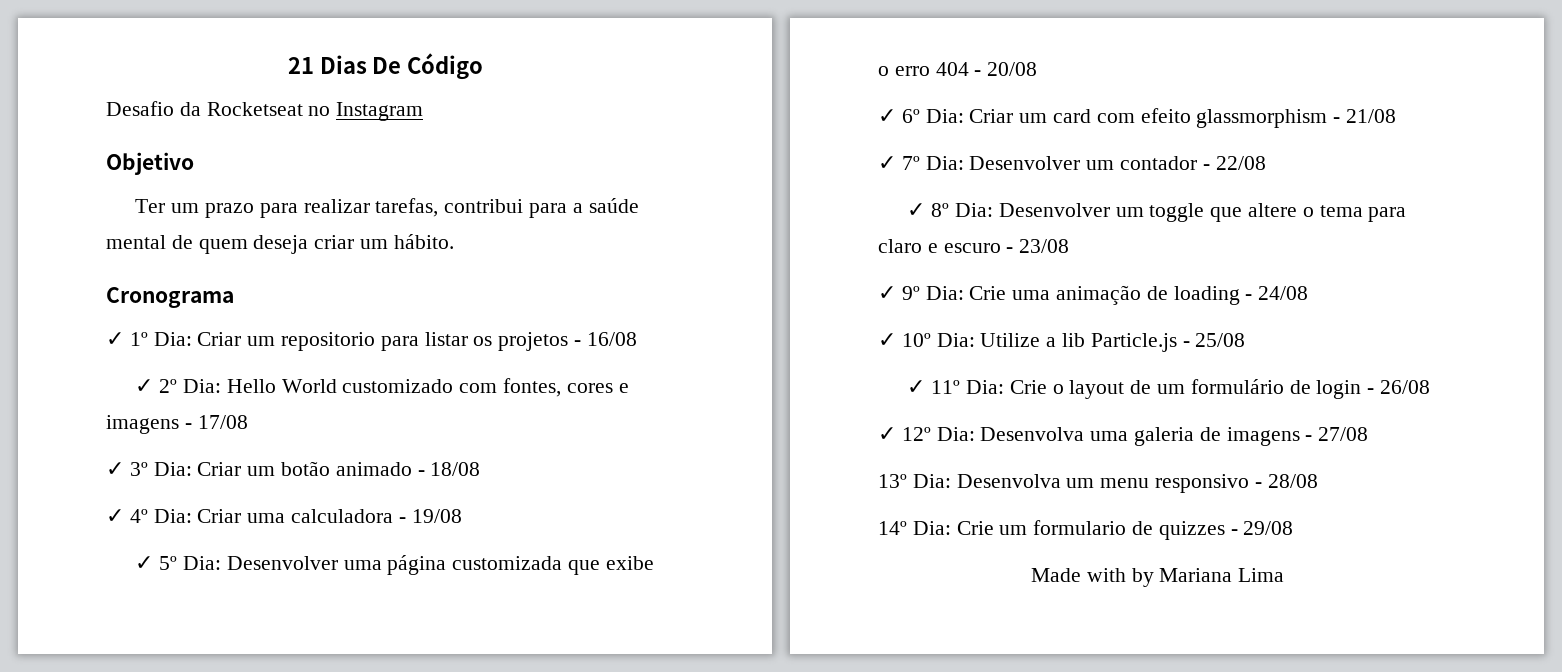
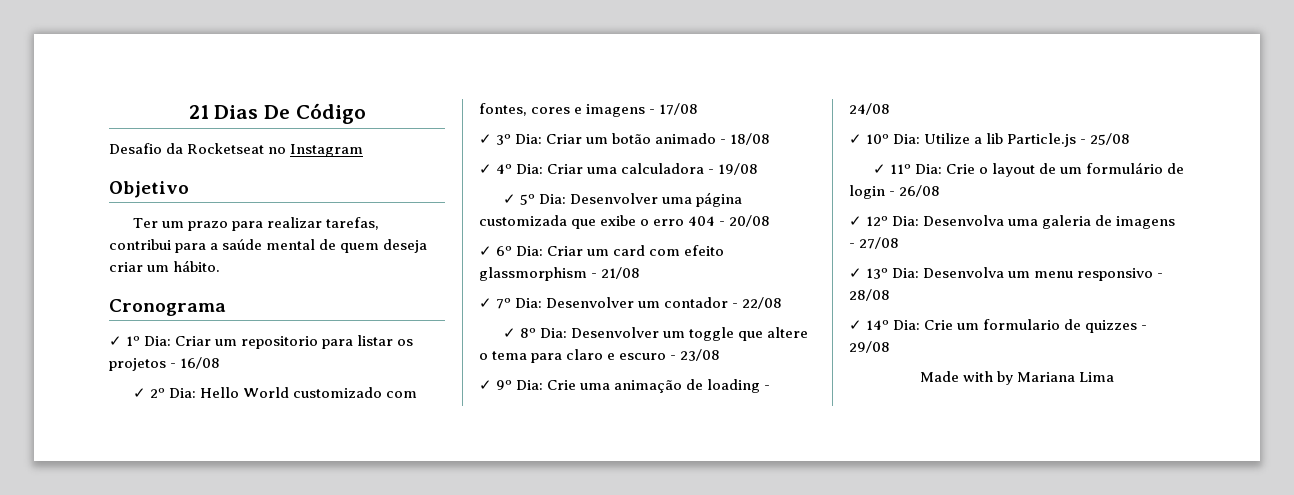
(1369, 434) none -> [849,268,862,278] ✓
(1318, 481) none -> [849,320,862,330] ✓

